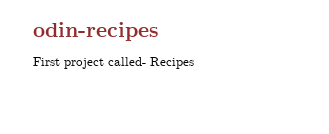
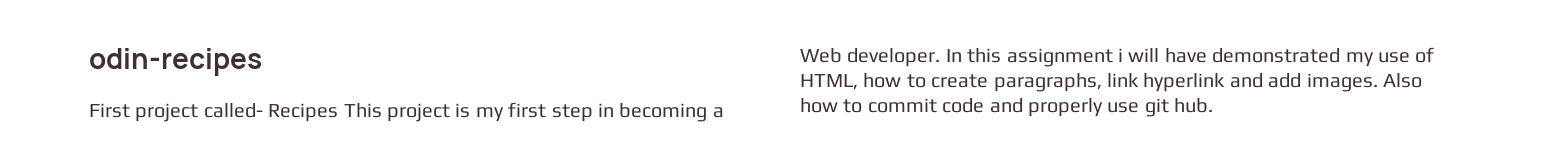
(194, 63) none -> [343,102,724,122] [800,47,1435,67] [800,73,1422,92] [800,98,1214,117] This project is my first step in becoming a Web developer. In this assignment i will have demonstrated my use of HTML, how to create paragraphs, link hyperlink and add images. Also how to commit code and properly use git hub.

